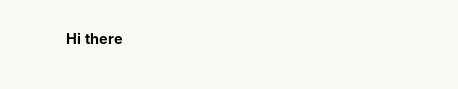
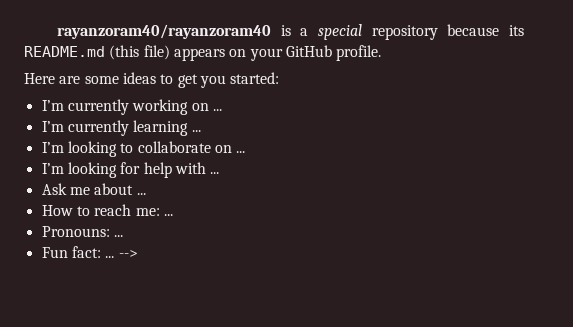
[66,32,123,44] Hi there -> [57,24,524,40] [24,45,382,61] [24,72,280,88] [41,99,222,115] [41,120,201,136] [41,141,246,157] [41,162,220,178] [41,183,146,195] [41,204,173,216] [41,226,123,237] [41,246,138,258] rayanzoram40/rayanzoram40 is a special repository because its README.md (this file) appears on your GitHub profile. // Here are some ideas to get you started: // I’m currently working on ... // I’m currently learning ... // I’m looking to collaborate on ... // I’m looking for help with ... // Ask me about ... // How to reach me: ... // Pronouns: ... // Fun fact: ... -->

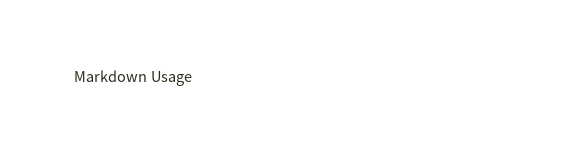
[57,24,524,40] [24,45,382,61] [24,72,280,88] [41,99,222,115] [41,120,201,136] [41,141,246,157] [41,162,220,178] [41,183,146,195] [41,204,173,216] [41,226,123,237] [41,246,138,258] rayanzoram40/rayanzoram40 is a special repository because its README.md (this file) appears on your GitHub profile. // Here are some ideas to get you started: // I’m currently working on ... // I’m currently learning ... // I’m looking to collaborate on ... // I’m looking for help with ... // Ask me about ... // How to reach me: ... // Pronouns: ... // Fun fact: ... --> -> [74,70,192,86] Markdown Usage

